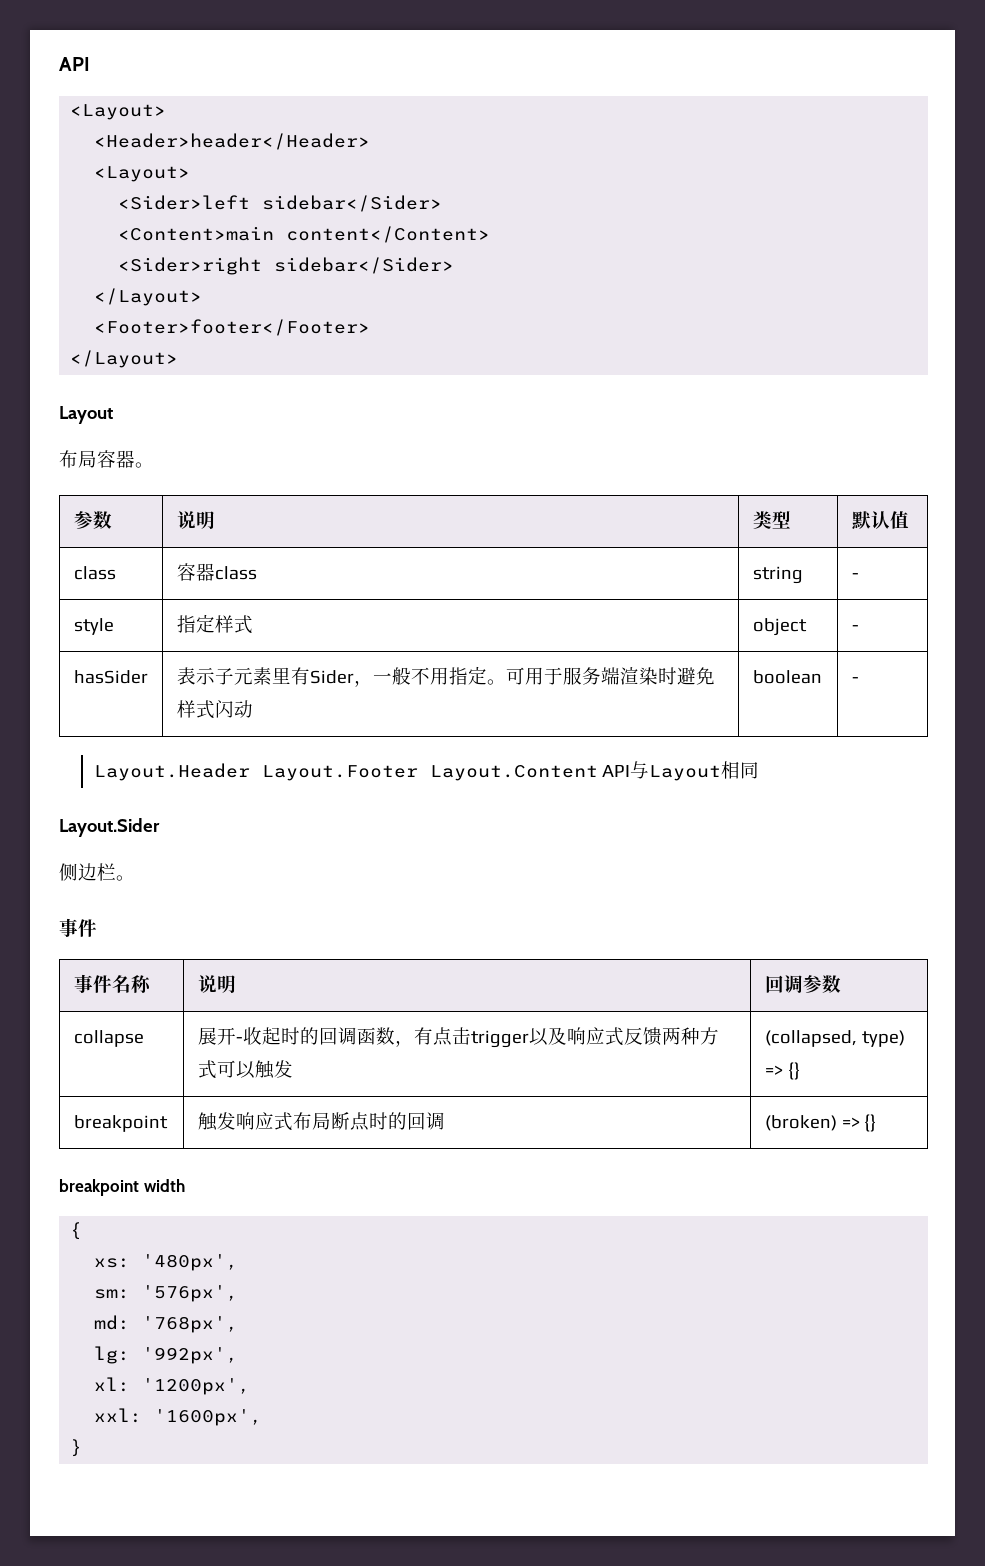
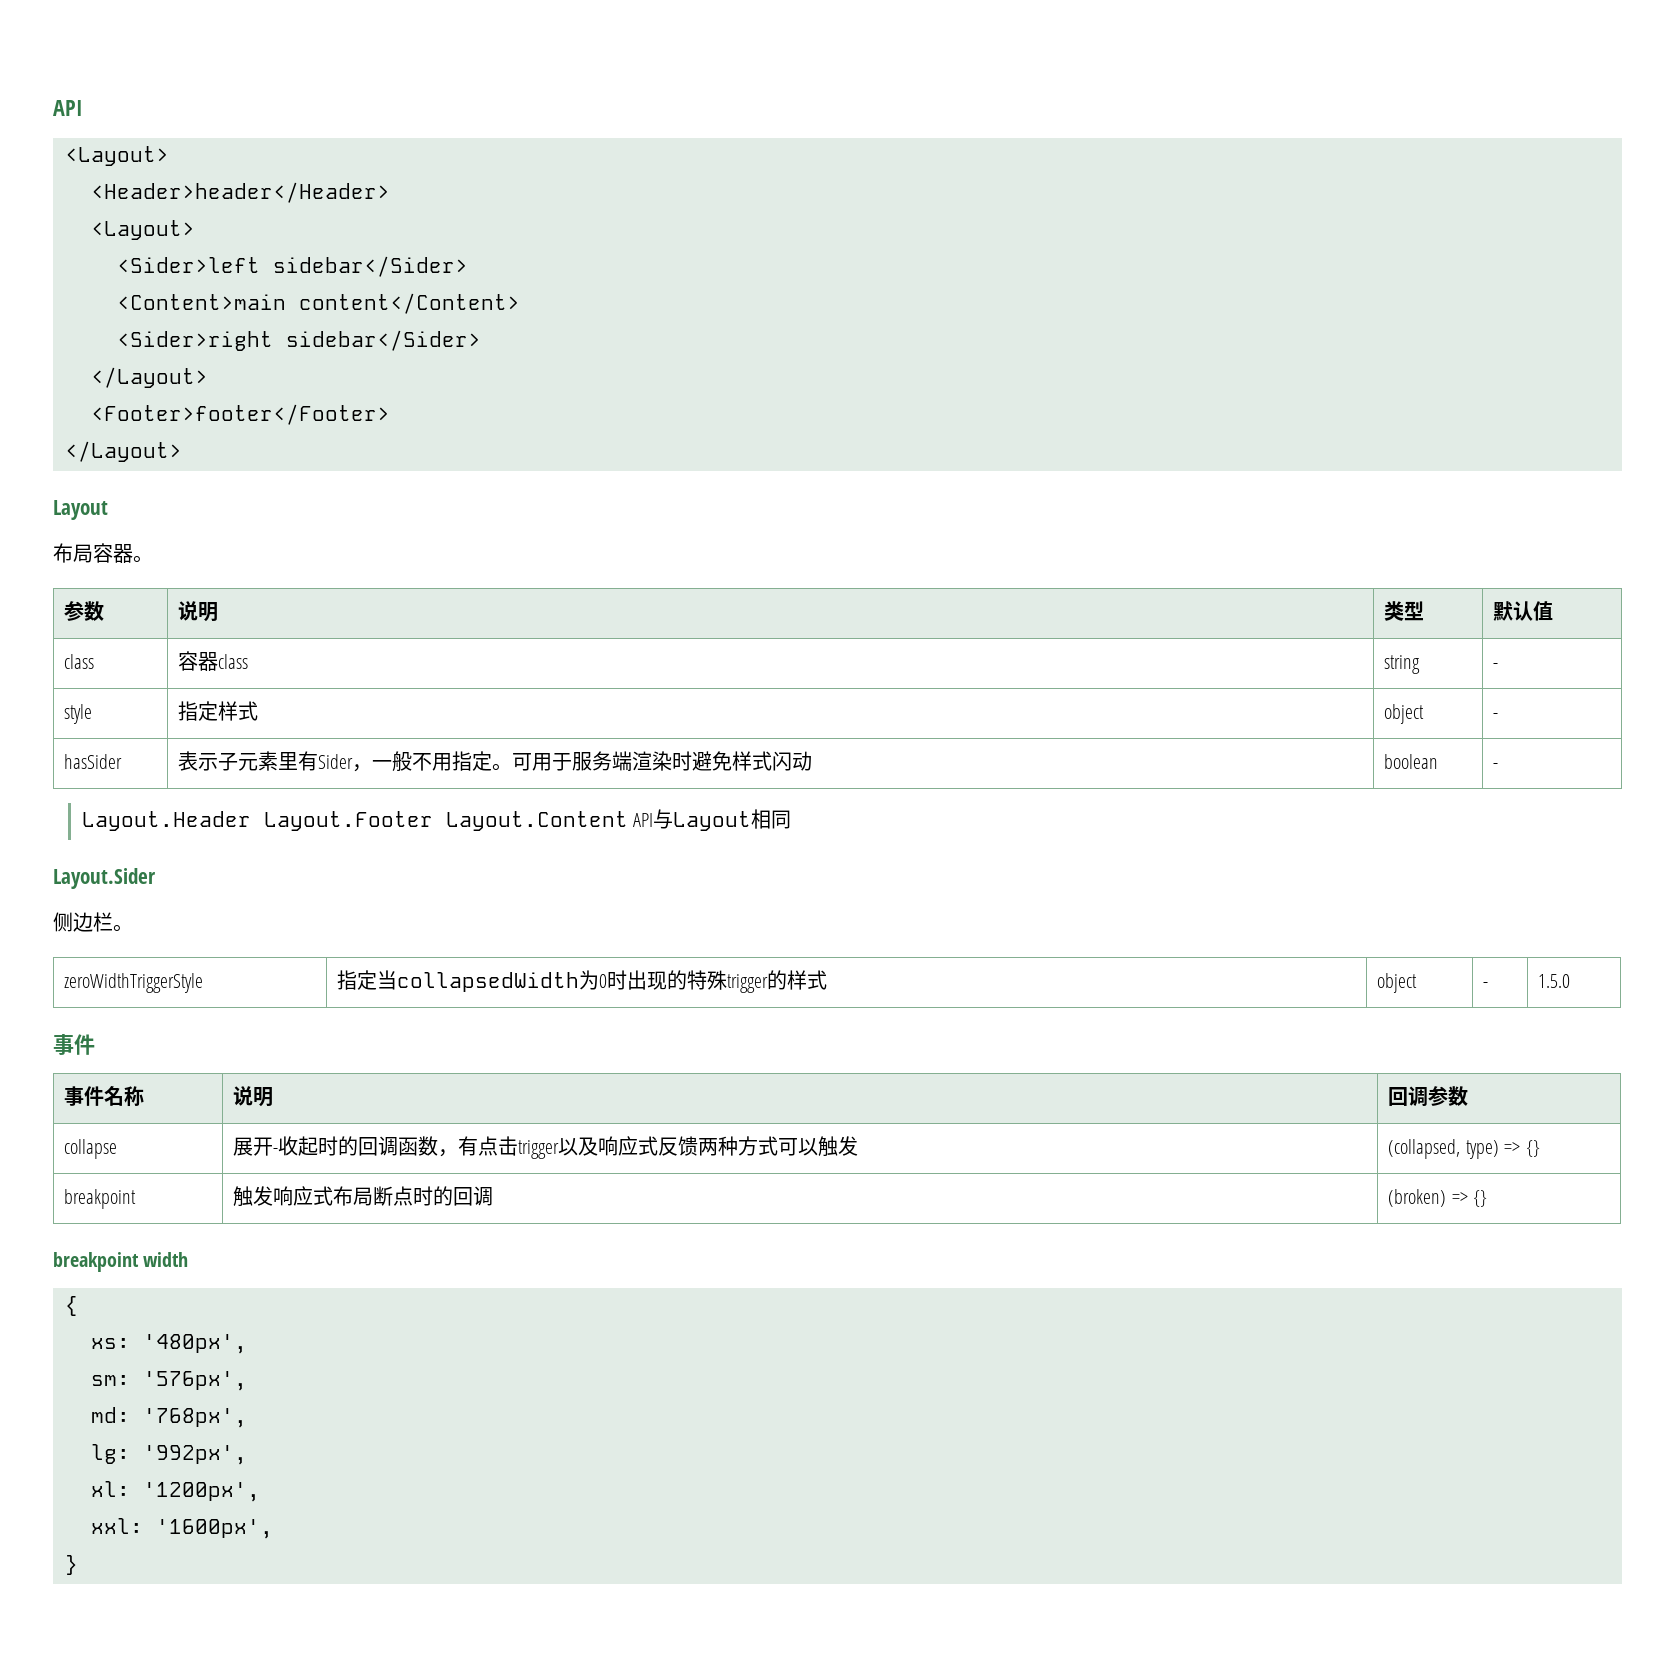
(135, 878) none -> [64,973,204,993] [337,970,828,993] [1377,973,1418,993] [1483,982,1489,988] [1538,974,1571,988] // zeroWidthTriggerStyle | 指定当collapsedWidth为0时出现的特殊trigger的样式 | object | - | 1.5.0

